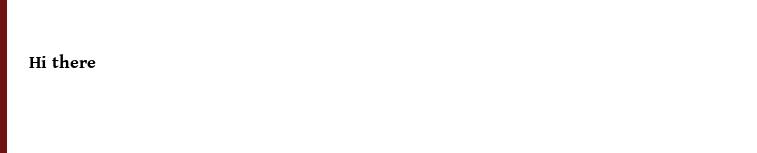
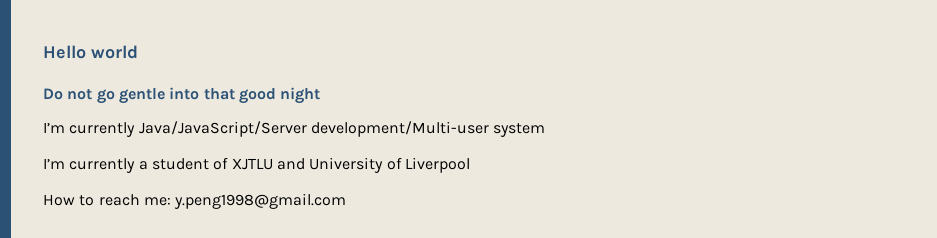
[29,54,96,68] Hi there -> [43,45,138,59] [43,87,321,104] [43,121,546,137] [43,157,470,173] [43,193,347,209] Hello world // Do not go gentle into that good night // I’m currently Java/JavaScript/Server development/Multi-user system // I’m currently a student of XJTLU and University of Liverpool // How to reach me: y.peng1998@gmail.com

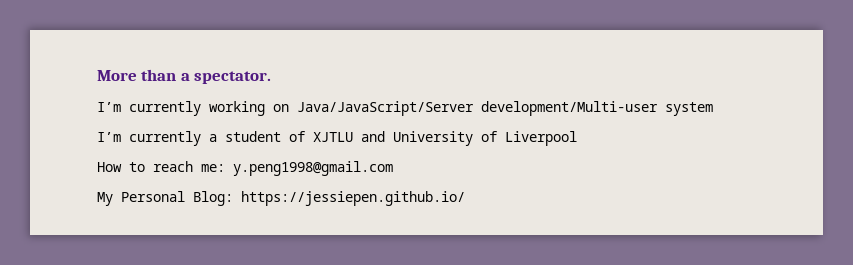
[43,45,138,59] [43,87,321,104] [43,122,136,137] Hello world // Do not go gentle into that good night // I’m currently -> [97,69,272,84] [97,101,289,116] More than a spectator. // I’m currently working on
(347, 201) none -> [97,191,465,206] // My Personal Blog: https://jessiepen.github.io/

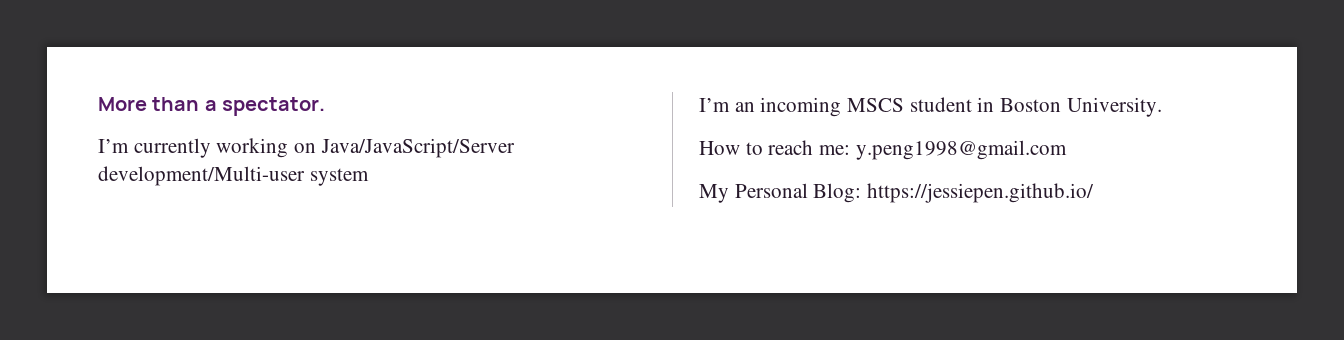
[129,131,577,146] currently a student of XJTLU and University of Liverpool -> [734,97,1162,117] an incoming MSCS student in Boston University.

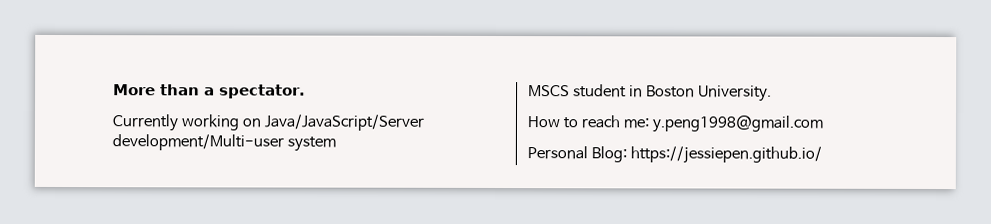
[98,138,211,158] I’m currently -> [112,114,178,132] Currently
[699,97,842,117] I’m an incoming -> (336, 144) none
[699,184,729,203] My -> (823, 124) none

